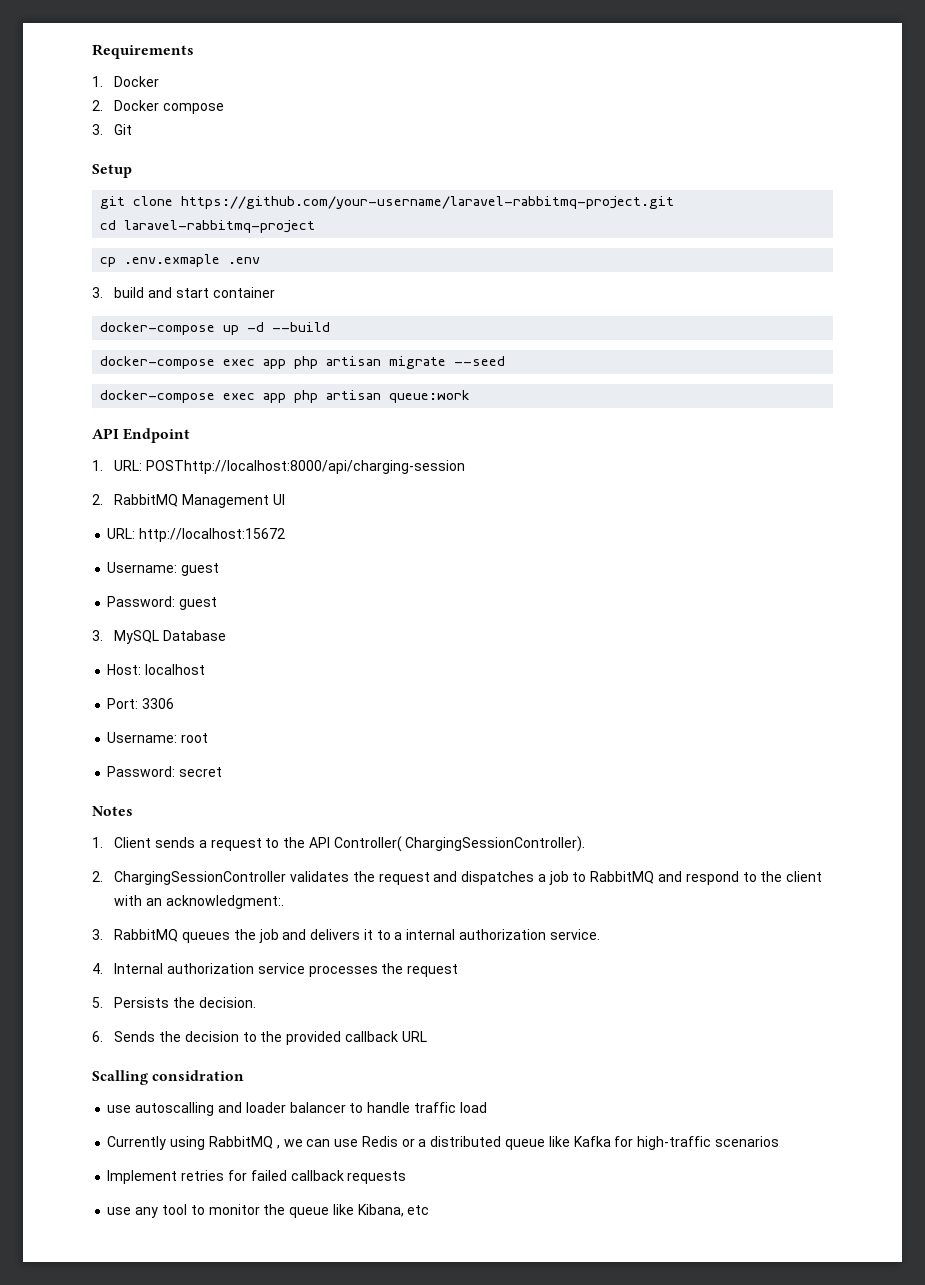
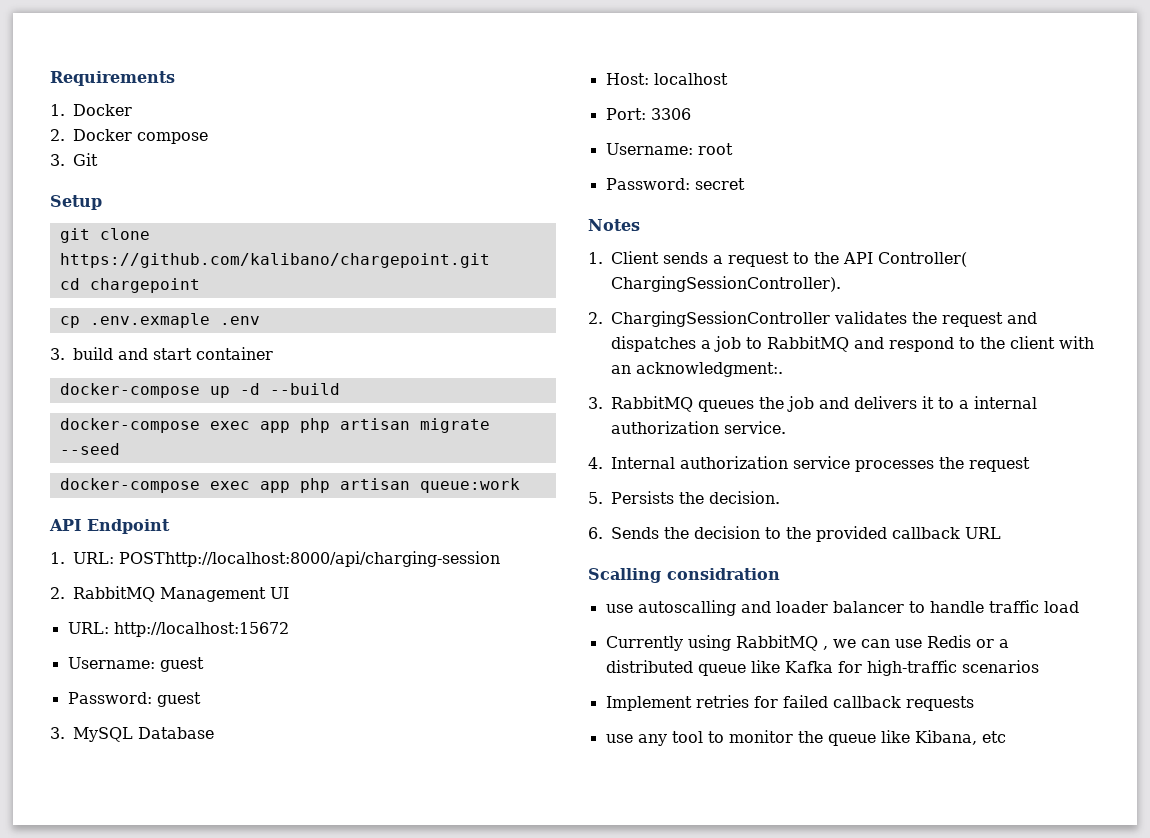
[181,196,675,209] https://github.com/your-username/laravel-rabbitmq-project.git -> [59,253,490,268] https://github.com/kalibano/chargepoint.git
[124,220,316,233] laravel-rabbitmq-project -> [89,278,200,293] chargepoint

